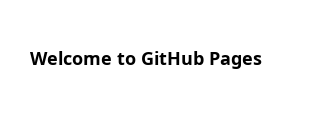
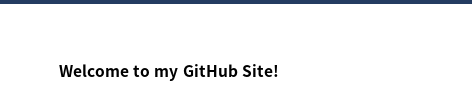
[141,51,262,69] GitHub Pages -> [154,64,279,81] my GitHub Site!

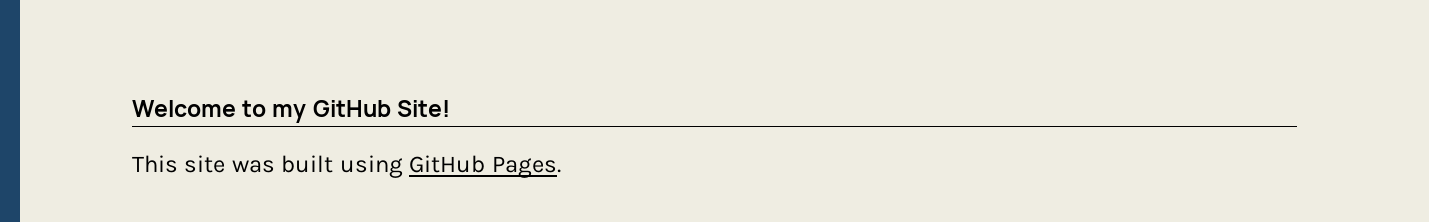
(279, 70) none -> [132,155,561,178] // This site was built using GitHub Pages.

